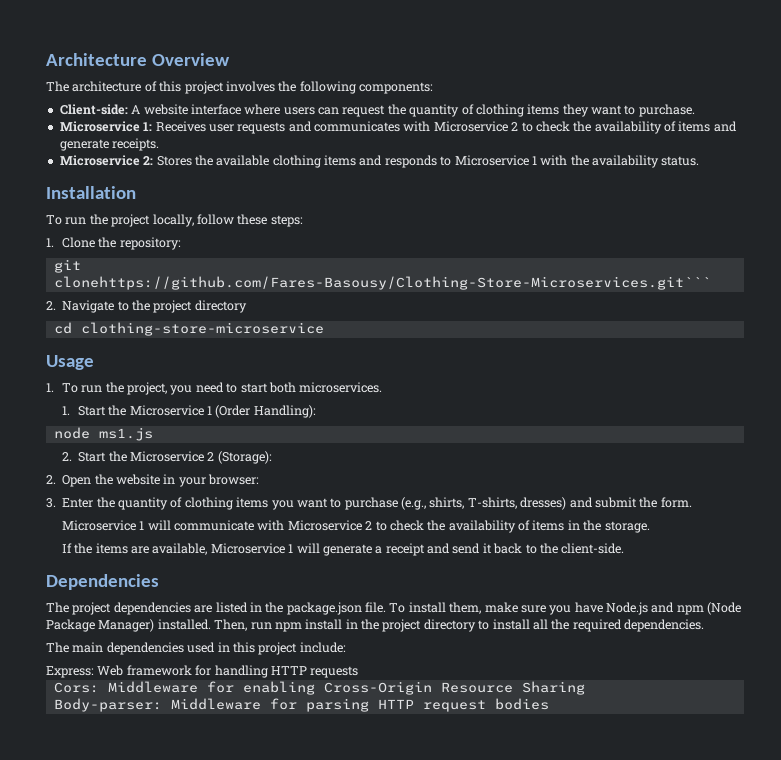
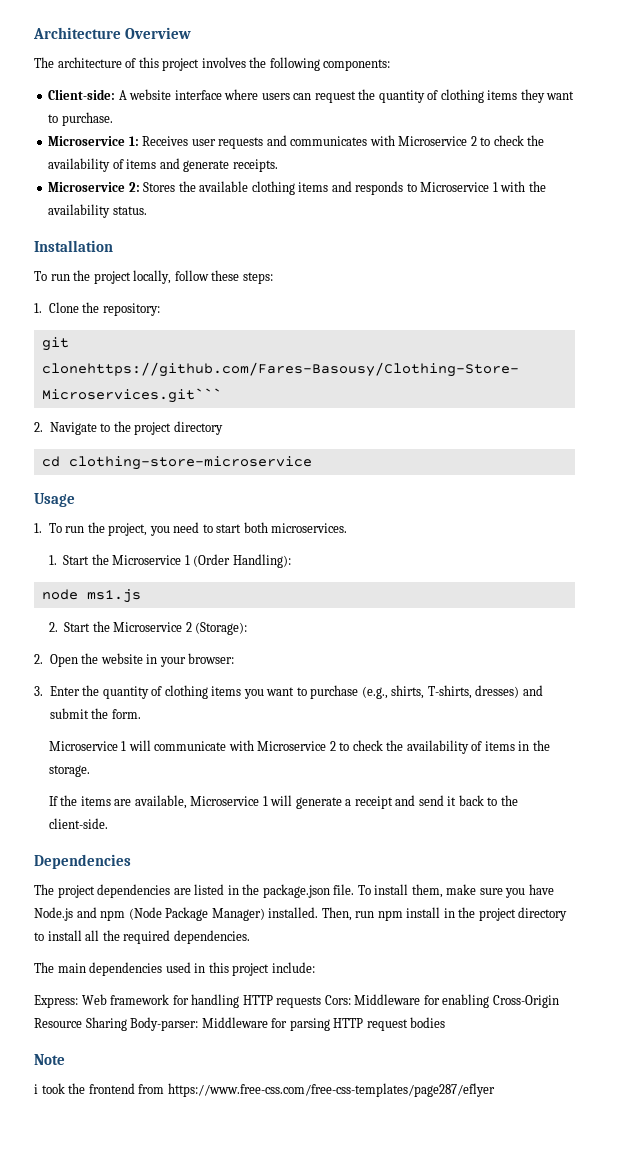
(359, 672) // -> (322, 1002) none
(585, 688) // -> (127, 1024) none
(549, 704) none -> [34,1054,65,1065] [34,1083,495,1097] // Note // i took the frontend from https://www.free-css.com/free-css-templates/page287/eflyer

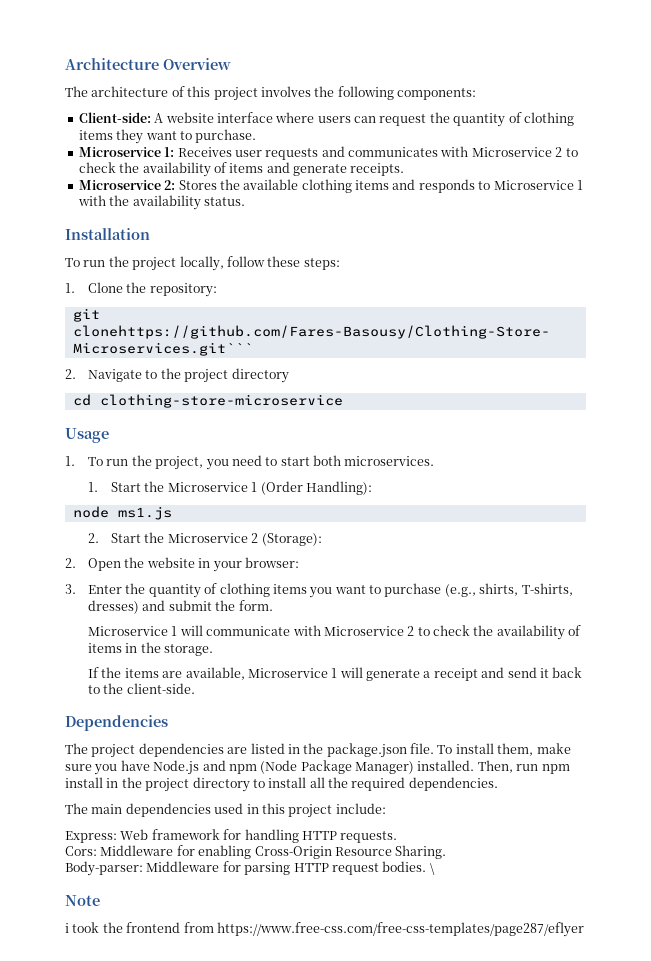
[276,996,322,1008] requests -> [340,831,398,843] requests. //
[85,1017,127,1031] Sharing -> [395,845,447,859] Sharing. //
[410,1017,446,1028] bodies -> [382,861,435,875] bodies. \

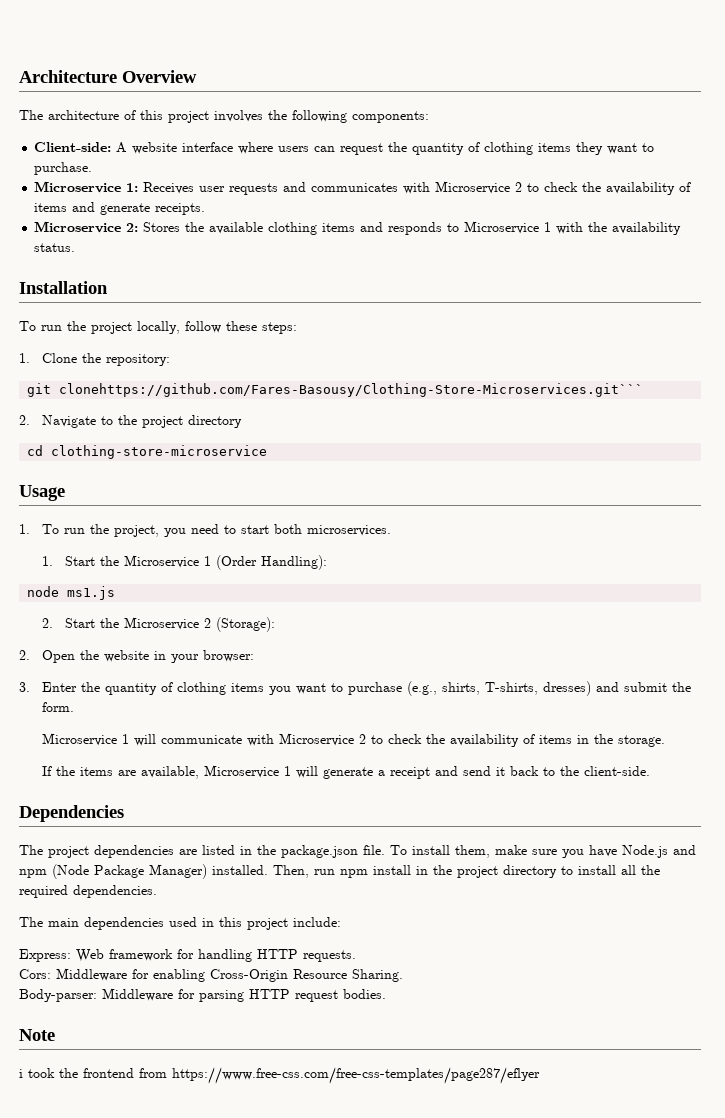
[429,863,435,875] \ -> (386, 994) none

